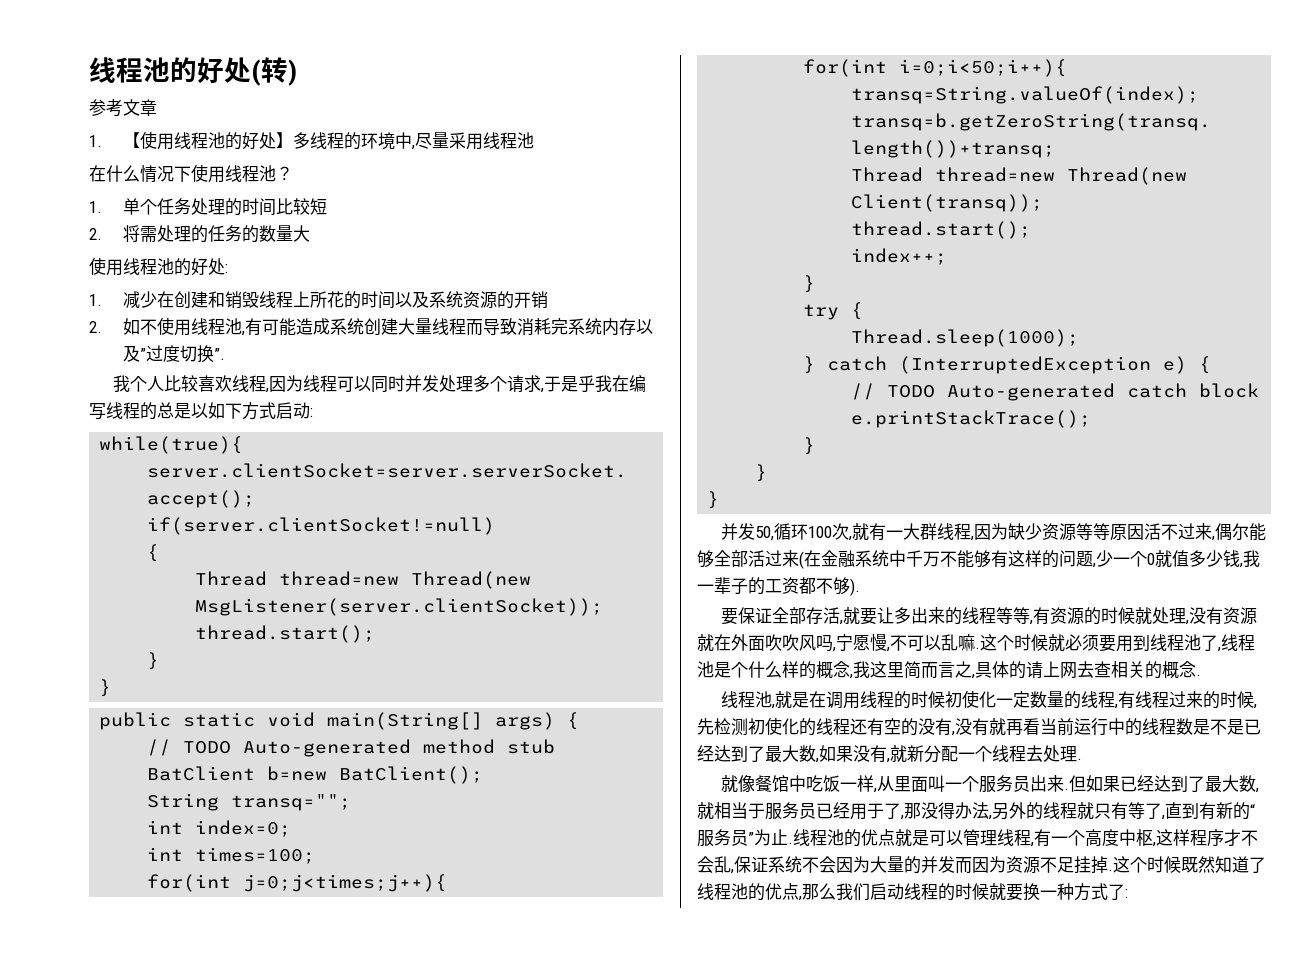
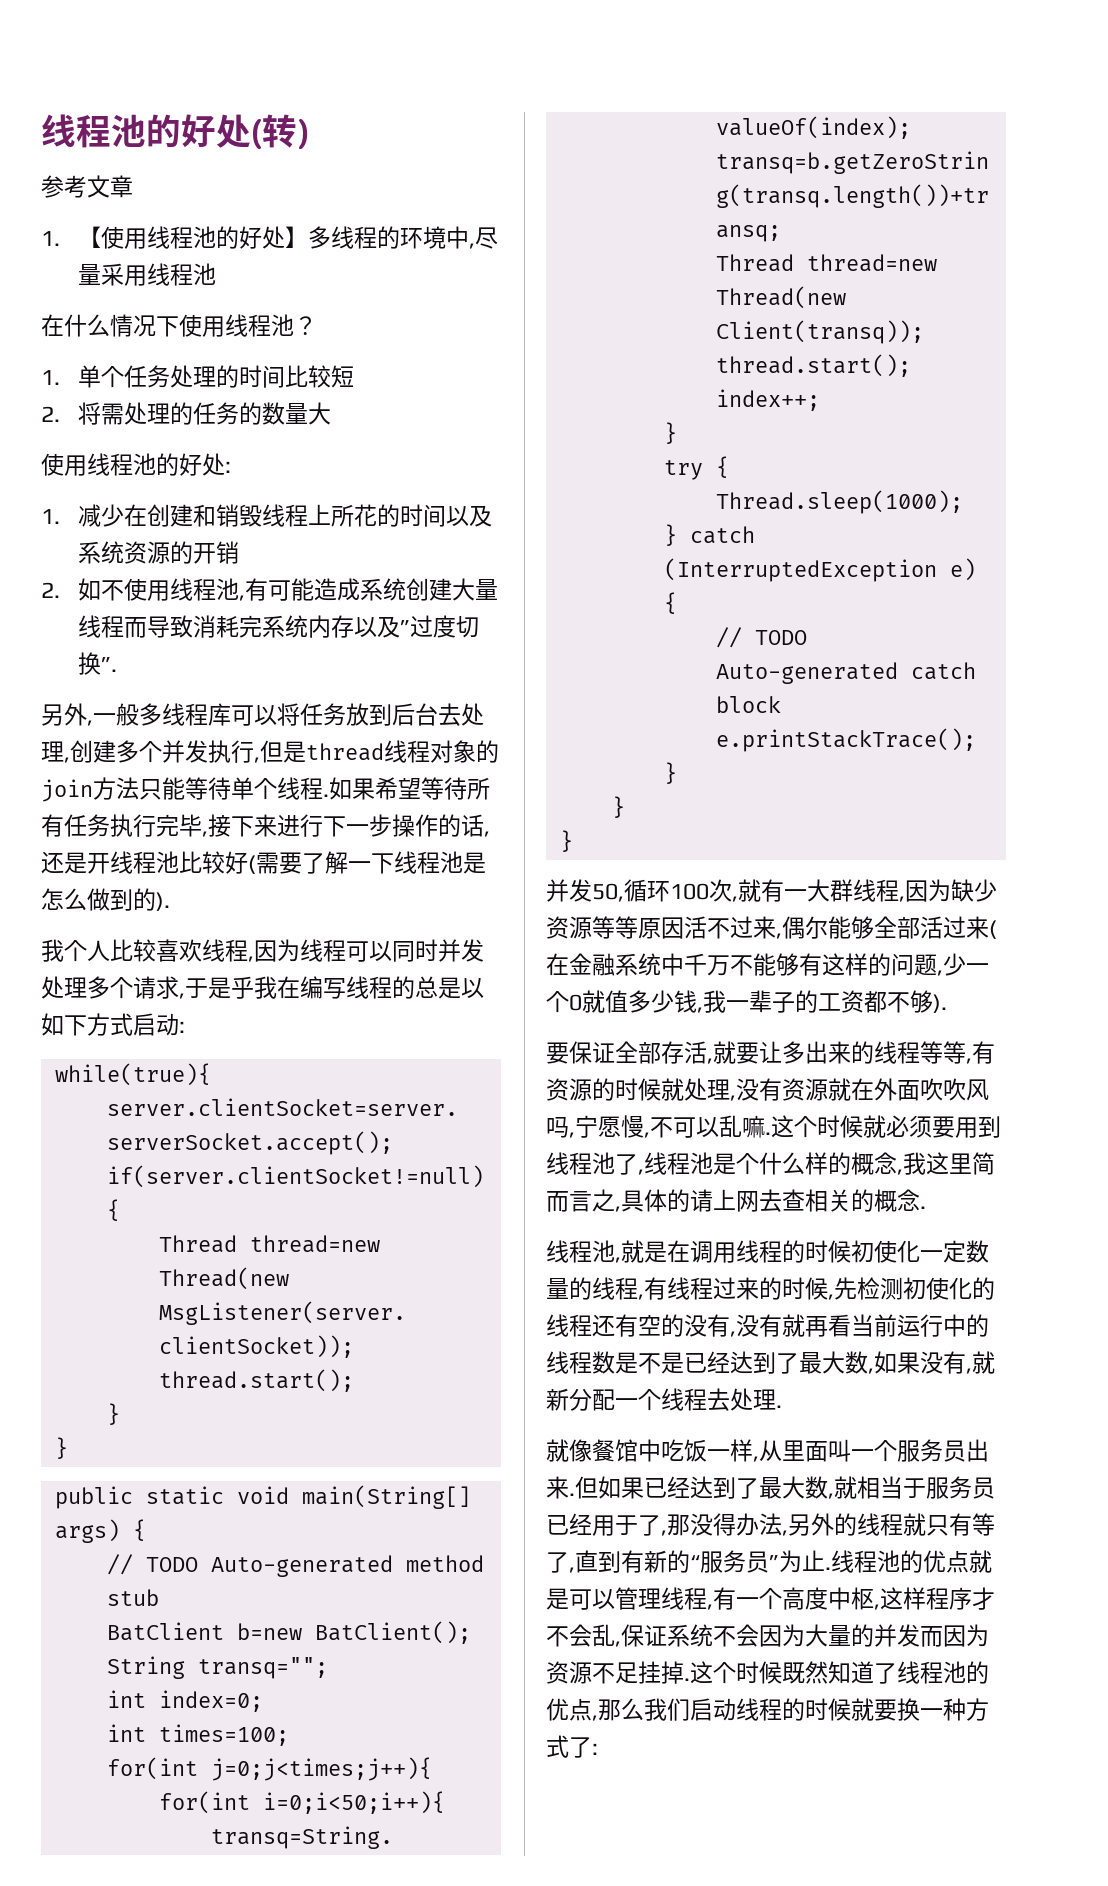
(225, 354) none -> [41,703,484,726] [41,740,499,763] [41,777,490,802] [41,814,490,837] [41,851,486,874] [41,888,170,911] // 另外,一般多线程库可以将任务放到后台去处理,创建多个并发执行,但是thread线程对象的join方法只能等待单个线程.如果希望等待所有任务执行完毕,接下来进行下一步操作的话,还是开线程池比较好(需要了解一下线程池是怎么做到的).

